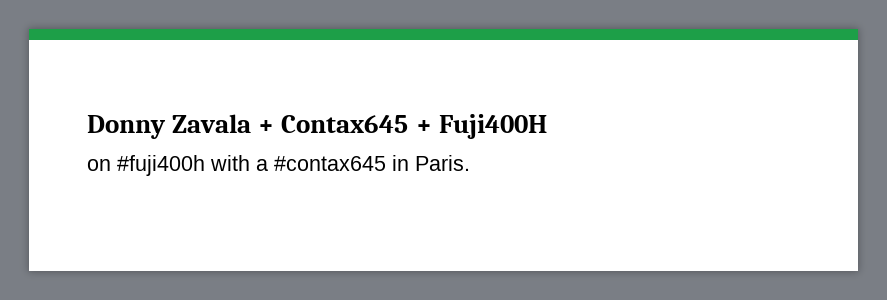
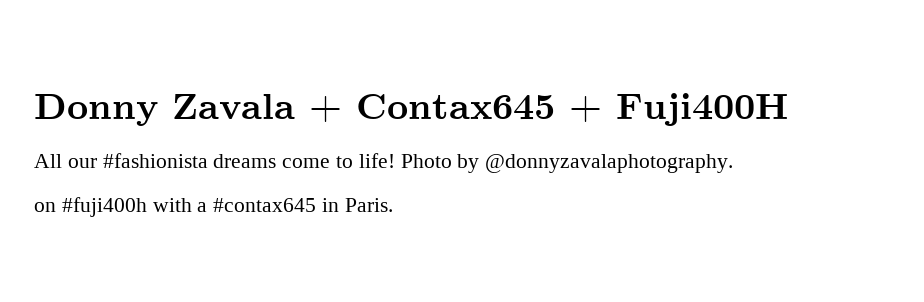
(547, 126) none -> [34,153,734,173] // All our #fashionista dreams come to life! Photo by @donnyzavalaphotography.

